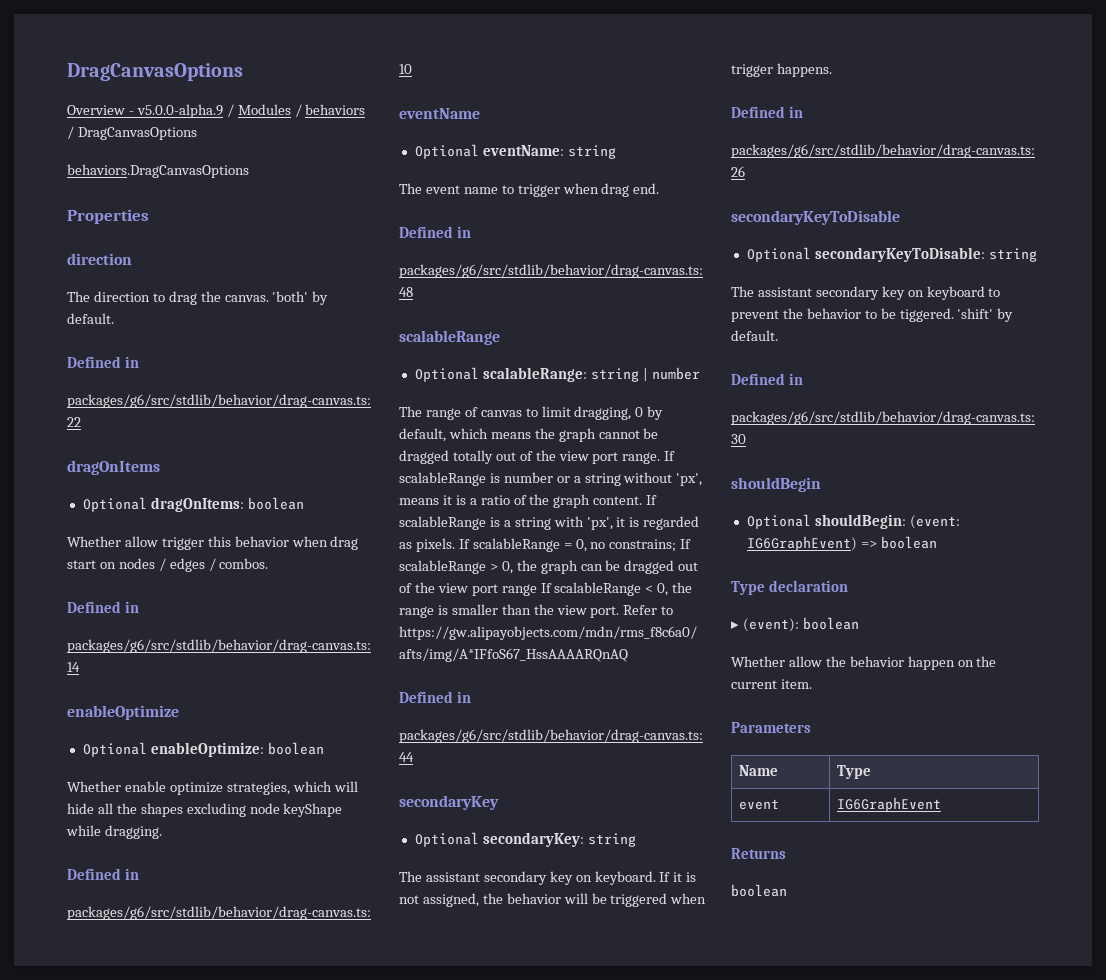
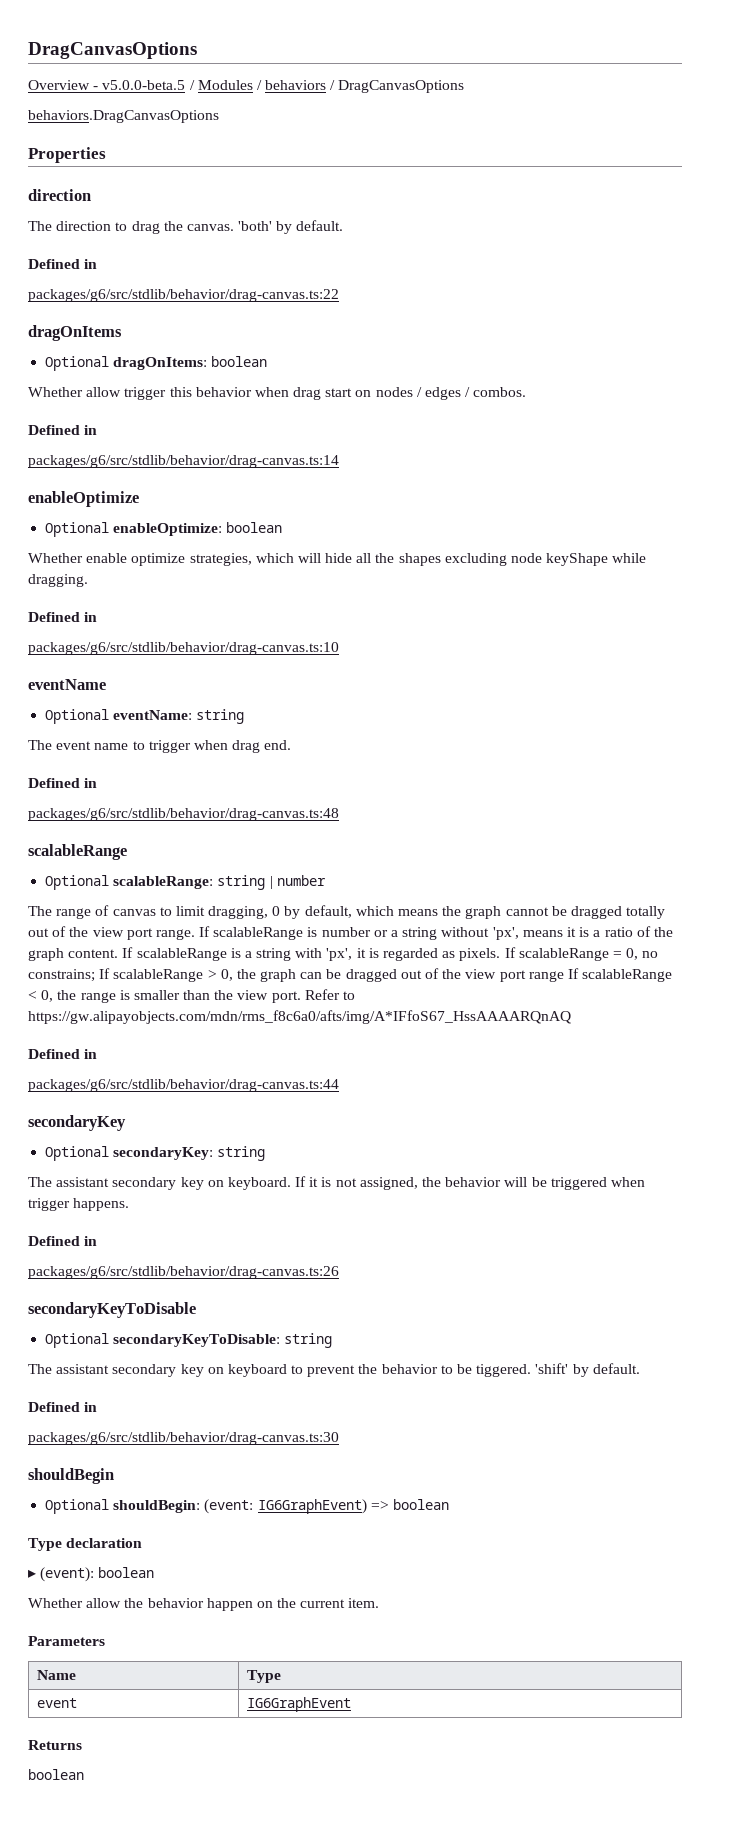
[136,104,223,118] v5.0.0-alpha.9 -> [102,80,186,90] v5.0.0-beta.5

